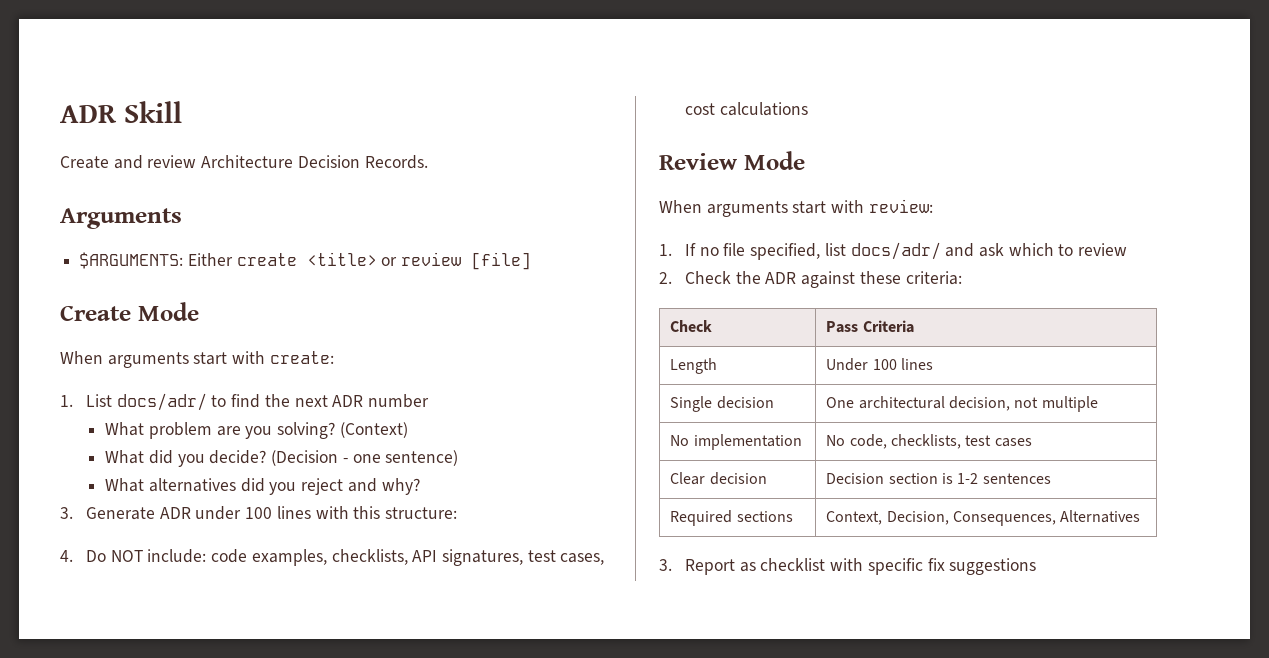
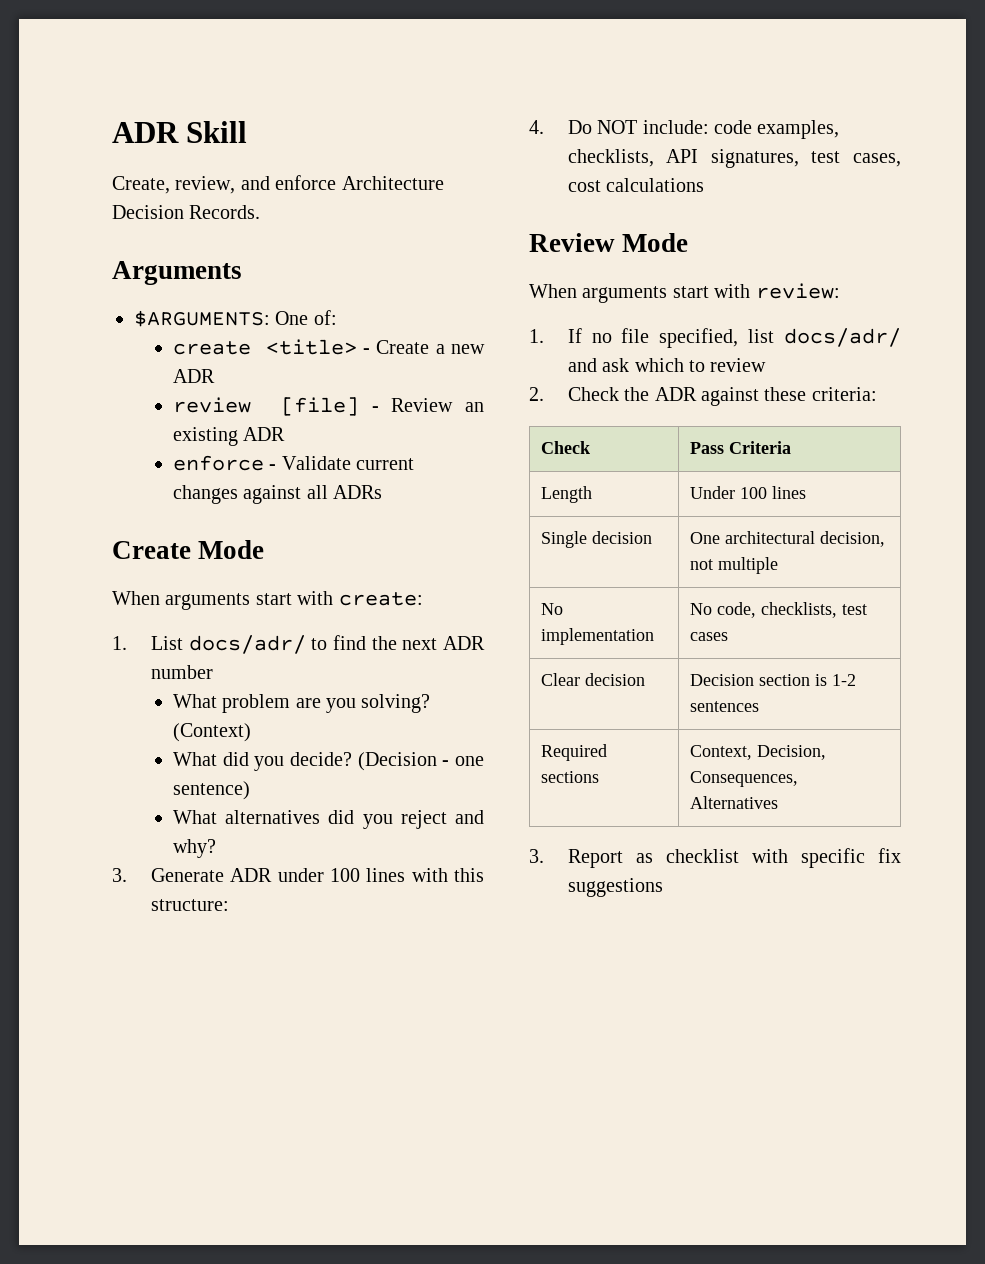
[60,155,197,169] Create and review -> [112,175,337,194] Create, review, and enforce
[187,252,532,270] Either create <title> or review [file] -> [275,310,337,325] [172,339,485,355] [172,369,215,383] [172,397,485,416] [172,427,286,446] [172,455,415,471] [172,485,383,504] One of: // create <title> - Create a new ADR // review [file] - Review an existing ADR // enforce - Validate current changes against all ADRs

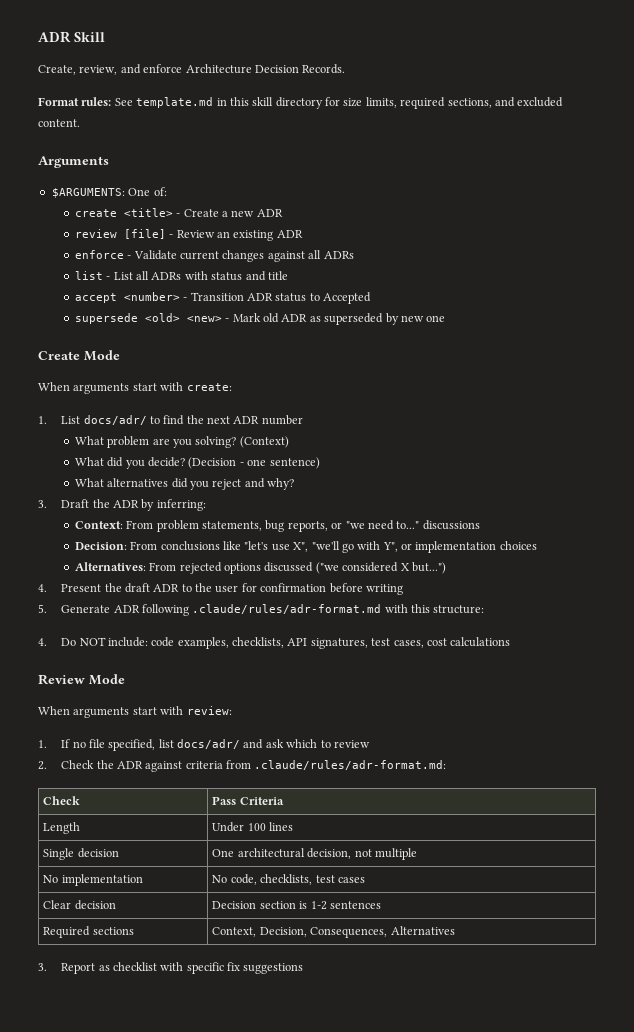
(261, 212) none -> [38,97,564,109] [38,119,80,127] // Format rules: See template.md in this skill directory for size limits, required sections, and excluded content.
(383, 492) none -> [74,271,288,281] [74,292,372,304] [74,313,446,325] // list - List all ADRs with status and title // accept <number> - Transition ADR status to Accepted // supersede <old> <new> - Mark old ADR as superseded by new one
[150,868,406,882] Generate ADR under 100 lines -> [61,499,206,511] [74,520,480,532] [74,541,537,553] [74,562,446,574] [38,583,403,595] [38,604,382,616] Draft the ADR by inferring: // Context: From problem statements, bug reports, or "we need to..." discussions // Decision: From conclusions like "let's use X", "we'll go with Y", or implementation choices // Alternatives: From rejected options discussed ("we considered X but...") // 4. Present the draft ADR to the user for confirmation before writing // 5. Generate ADR following .claude/rules/adr-format.md
[764,387,877,401] these criteria: -> [185,760,447,770] criteria from .claude/rules/adr-format.md:

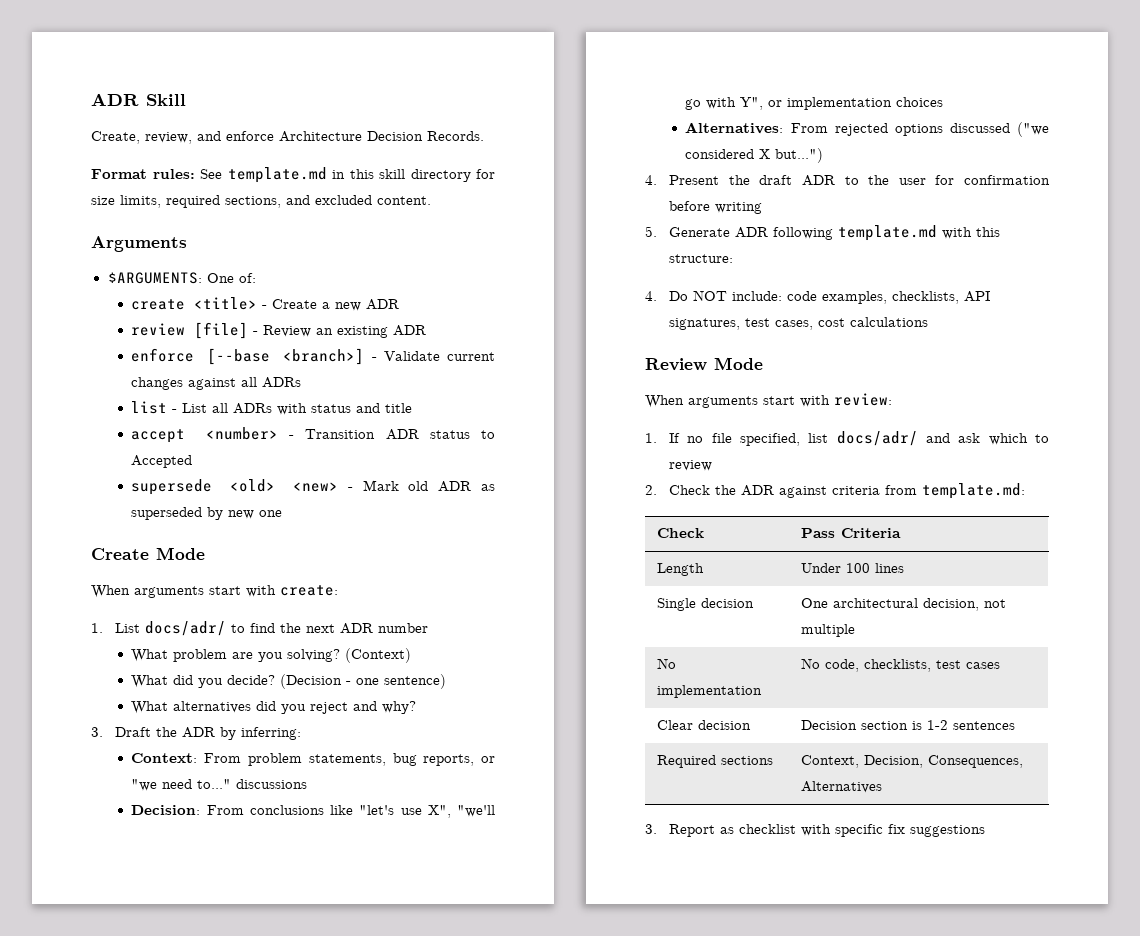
(124, 254) none -> [207,348,365,365] [--base <branch>]
[192,604,382,614] .claude/rules/adr-format.md -> [837,225,937,241] template.md
[254,760,447,770] .claude/rules/adr-format.md: -> [921,483,1025,499] template.md:

